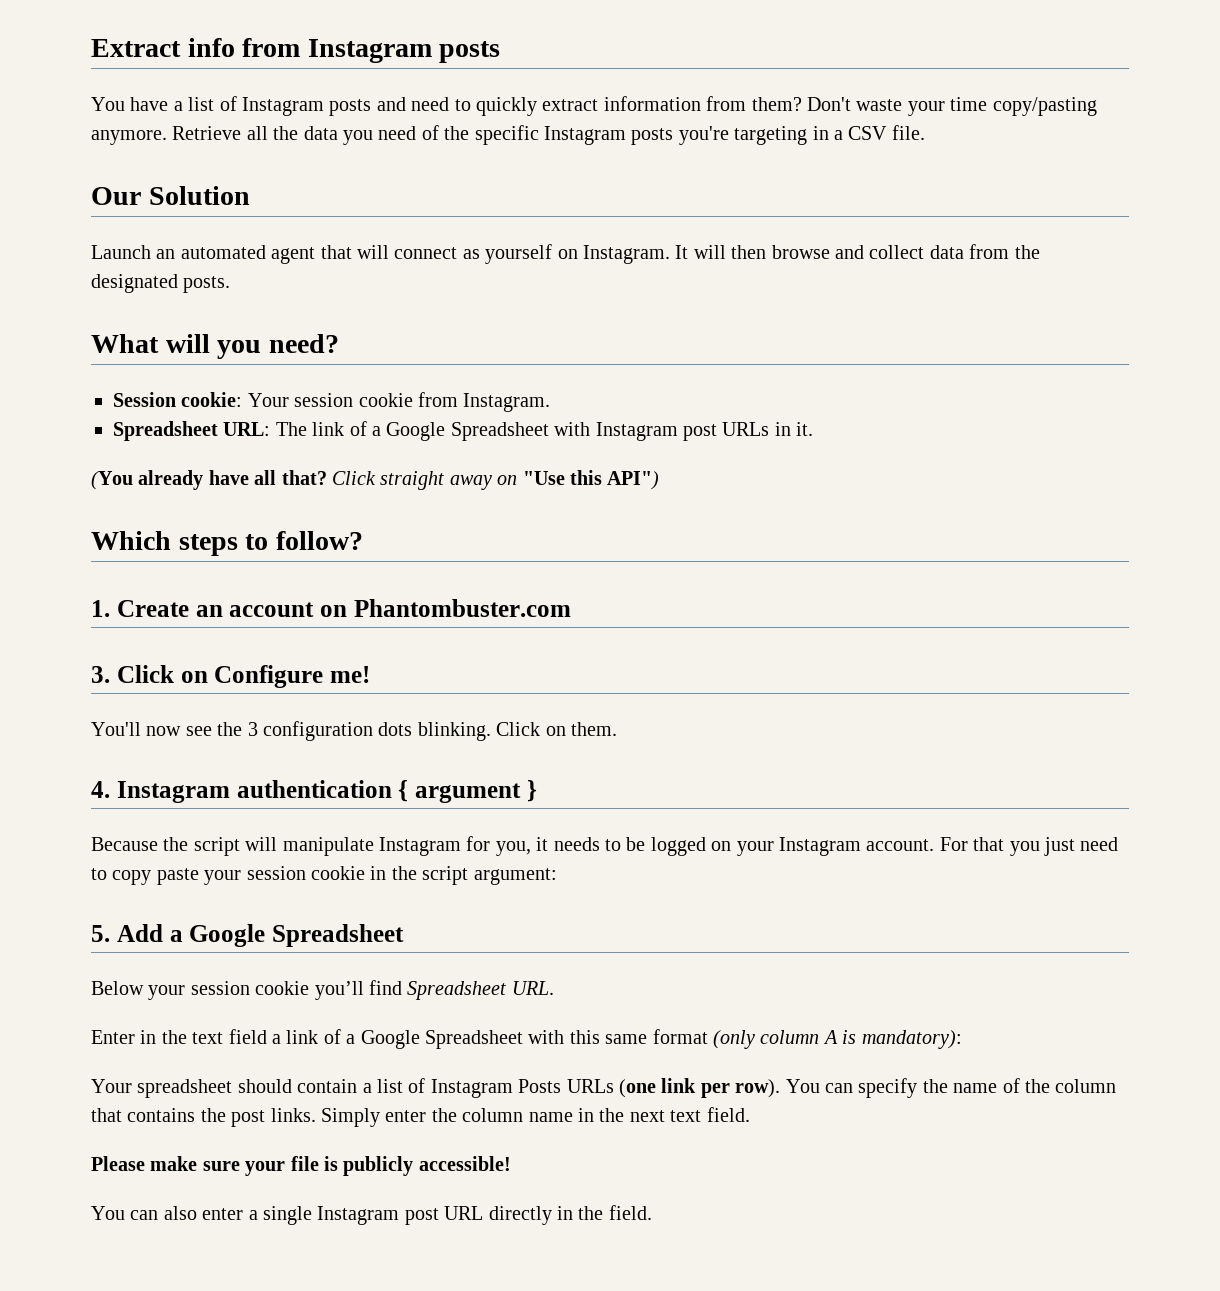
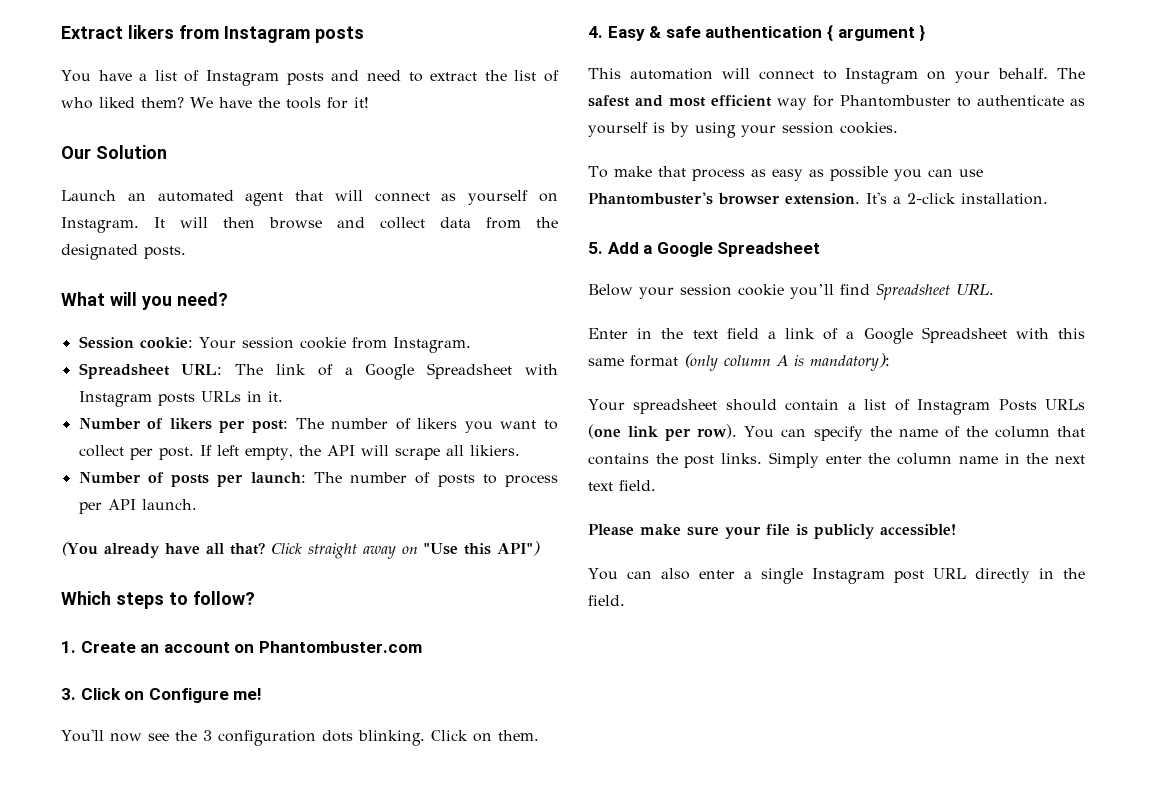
[187,38,235,57] info -> [128,25,174,39] likers
[475,96,1097,116] [91,125,925,145] quickly extract information from them? Don't waste your time copy/pasting anymore. Retrieve all the data you need of the specific Instagram posts you're targeting in a CSV file. -> [430,70,559,82] [61,97,369,109] extract the list of who liked them? We have the tools for it!
[682,424,717,441] post -> [157,393,195,406] posts
(814, 429) none -> [78,418,558,433] [78,445,520,460] [78,472,558,487] [78,499,197,514] // Number of likers per post: The number of likers you want to collect per post. If left empty, the API will scrape all likiers. // Number of posts per launch: The number of posts to process per API launch.
[116,781,230,803] Instagram -> [607,26,701,41] Easy & safe
[91,836,1119,856] [91,866,557,885] Because the script will manipulate Instagram for you, it needs to be logged on your Instagram account. For that you just need to copy paste your session cookie in the script argument: -> [588,68,1085,84] [588,95,1085,110] [588,122,898,138] [588,166,983,181] [588,192,1048,205] This automation will connect to Instagram on your behalf. The safest and most efficient way for Phantombuster to authenticate as yourself is by using your session cookies. // To make that process as easy as possible you can use Phantombuster's browser extension. It's a 2-click installation.

